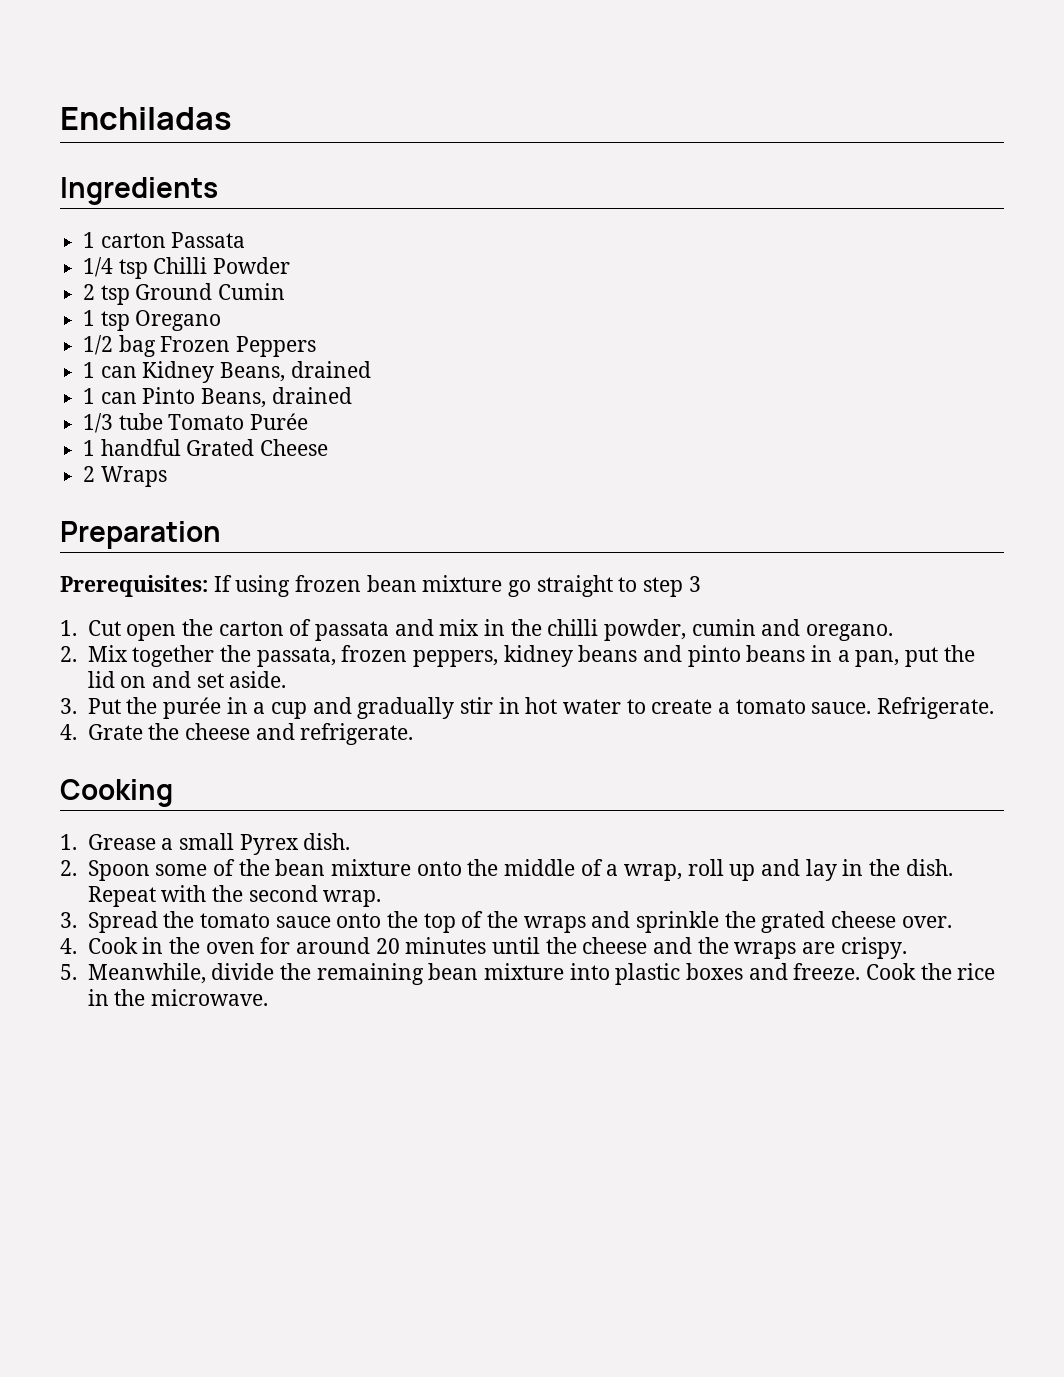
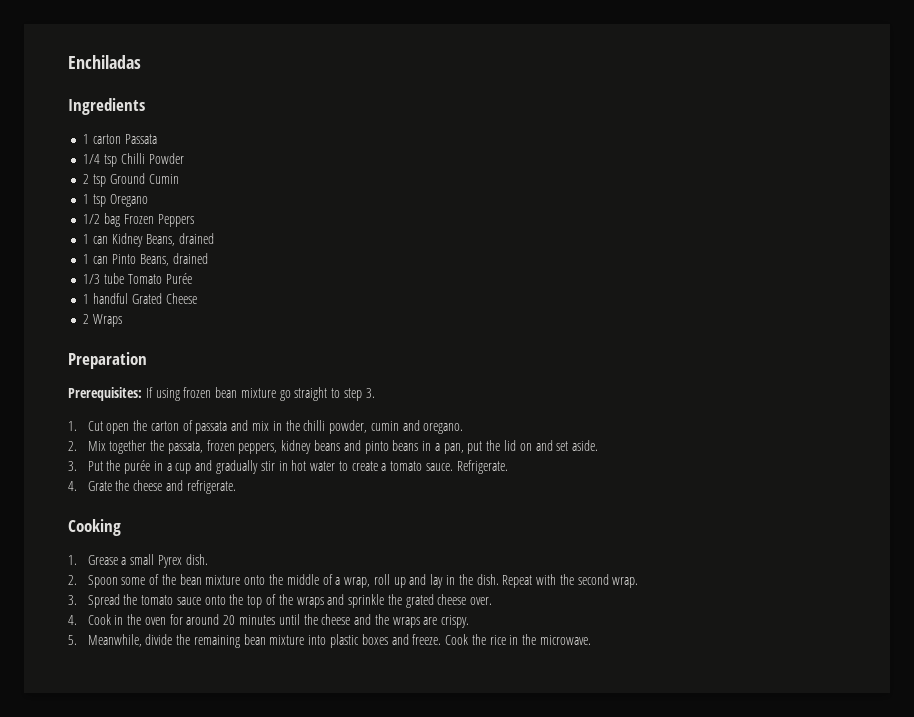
[688,576,701,592] 3 -> [365,388,375,398] 3.

